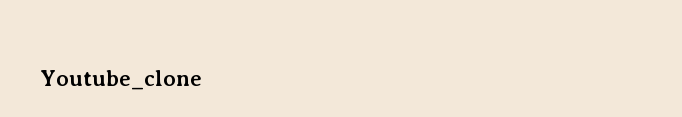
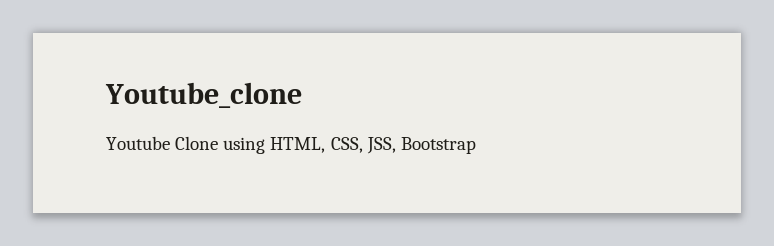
(202, 80) none -> [106,136,476,154] // Youtube Clone using HTML, CSS, JSS, Bootstrap

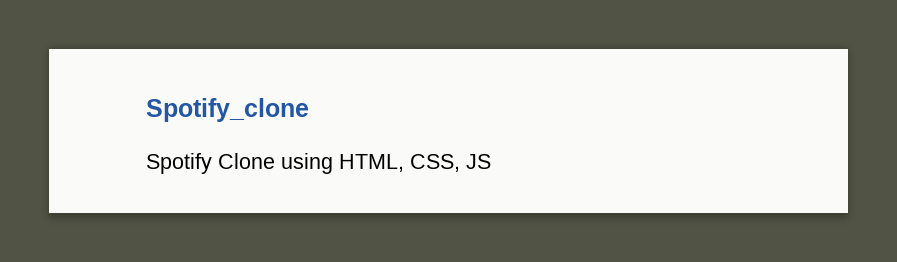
[105,82,302,108] [106,136,170,150] Youtube_clone // Youtube -> [146,98,309,122] [146,153,212,174] Spotify_clone // Spotify
[366,137,476,154] JSS, Bootstrap -> [466,154,491,169] JS

